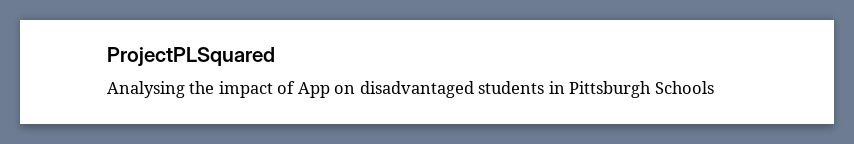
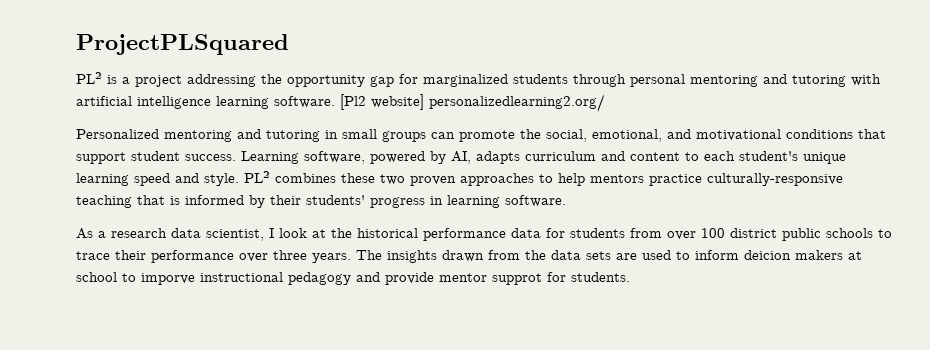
[107,81,714,98] Analysing the impact of App on disadvantaged students in Pittsburgh Schools -> [76,72,881,87] [76,94,605,112] [76,129,886,142] [76,151,846,164] [76,171,843,186] [76,195,566,208] [76,228,892,241] [76,250,862,263] [76,272,630,285] PL² is a project addressing the opportunity gap for marginalized students through personal mentoring and tutoring with artificial intelligence learning software. [Pl2 website] personalizedlearning2.org/ // Personalized mentoring and tutoring in small groups can promote the social, emotional, and motivational conditions that support student success. Learning software, powered by AI, adapts curriculum and content to each student's unique learning speed and style. PL² combines these two proven approaches to help mentors practice culturally-responsive teaching that is informed by their students' progress in learning software. // As a research data scientist, I look at the historical performance data for students from over 100 district public schools to trace their performance over three years. The insights drawn from the data sets are used to inform deicion makers at school to imporve instructional pedagogy and provide mentor supprot for students.

